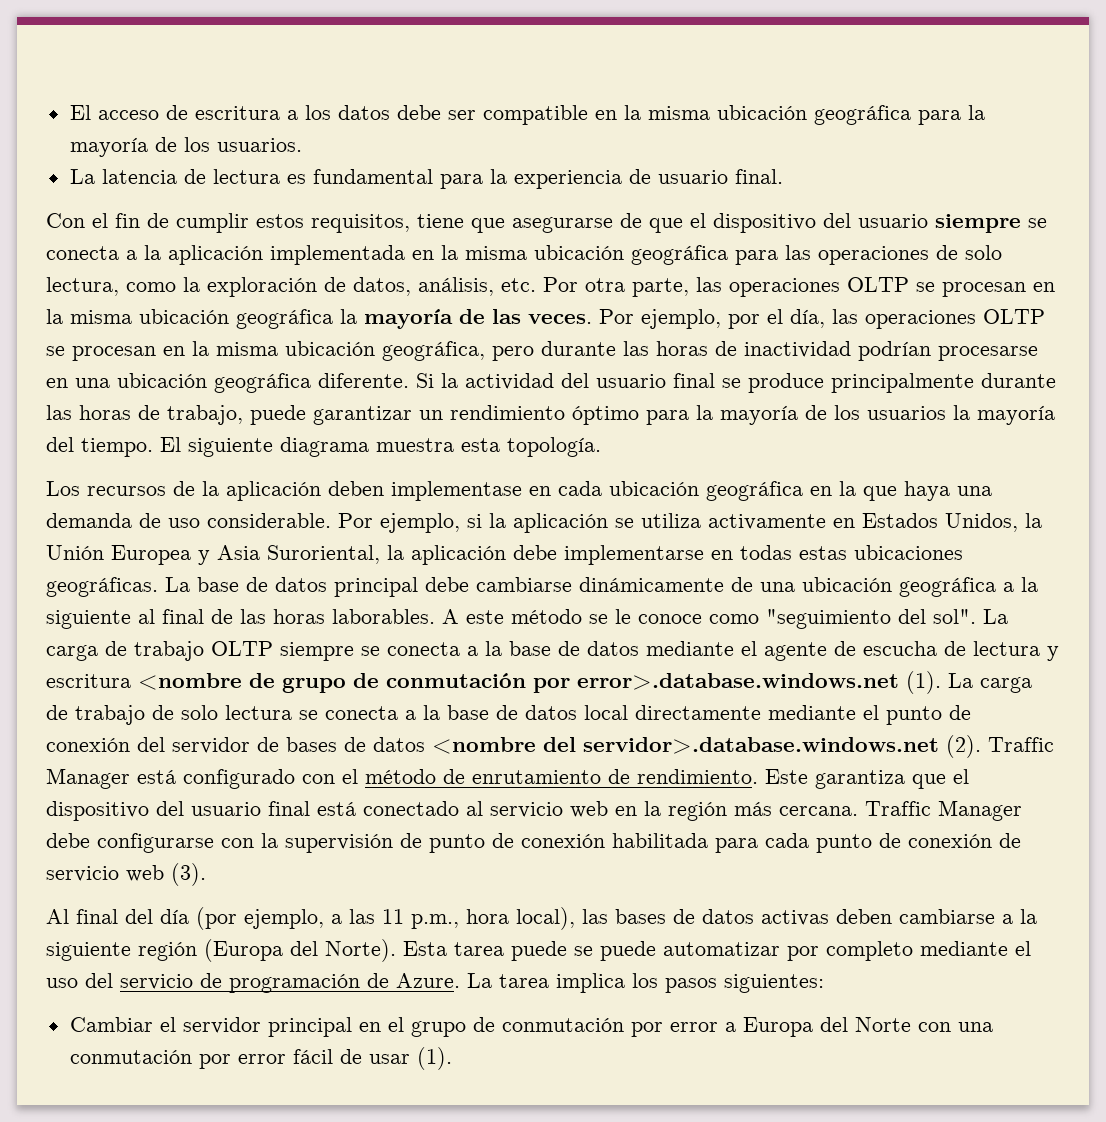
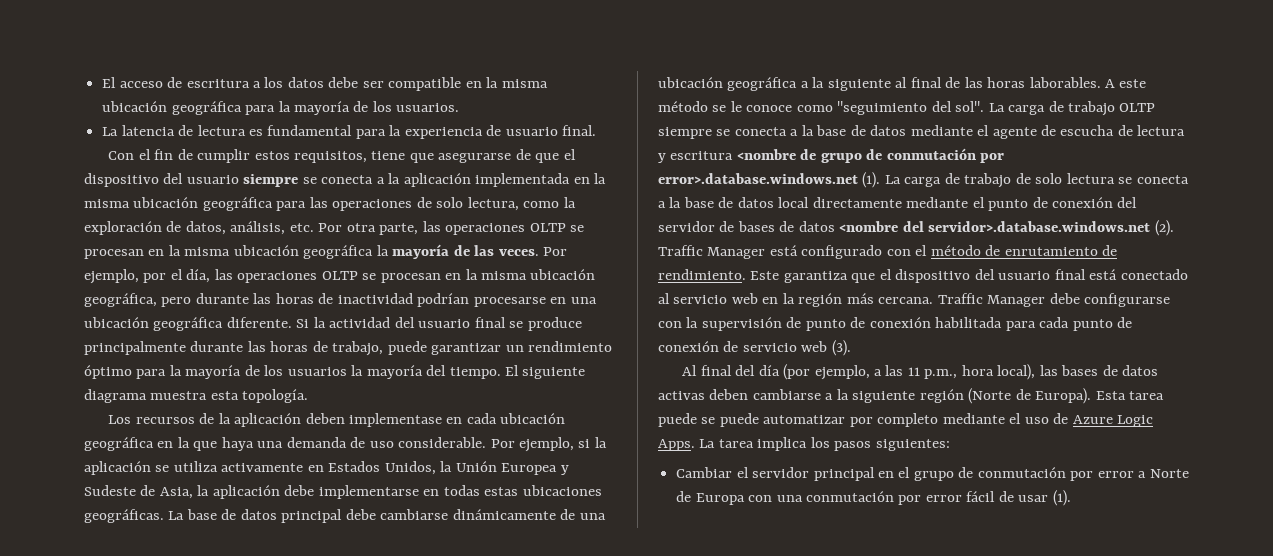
[217,545,380,564] Asia Suroriental, -> [84,485,193,499] Sudeste de Asia,
[204,939,396,962] (Europa del Norte). -> [968,388,1092,404] (Norte de Europa).
[85,973,460,993] del servicio de programación de Azure. -> [1053,413,1154,427] [658,439,695,451] de Azure Logic Apps.
[742,1017,911,1037] Europa del Norte -> [1149,469,1189,478] [676,491,745,505] Norte de Europa

